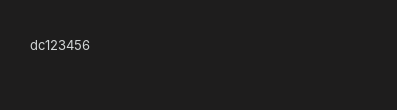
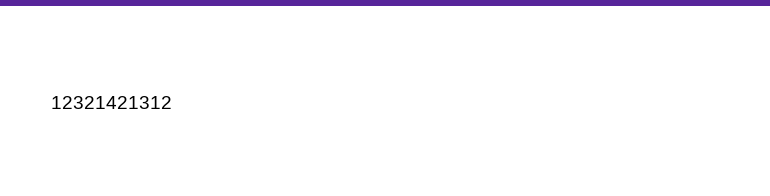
[30,40,90,50] dc123456 -> [51,96,172,109] 12321421312

